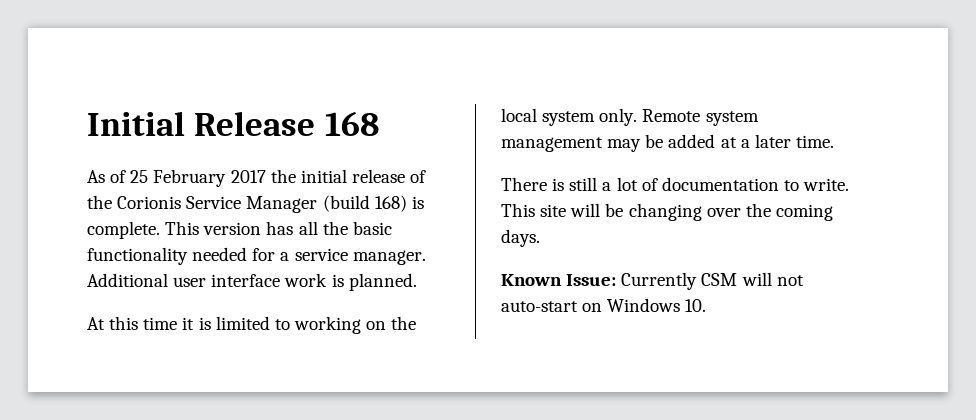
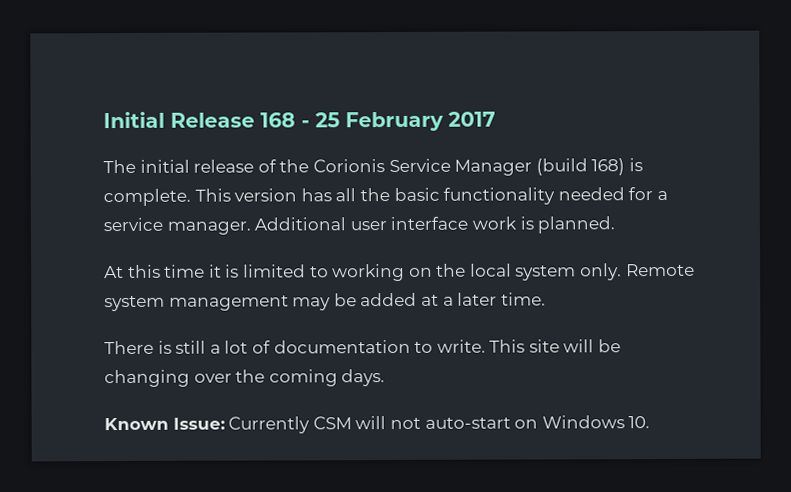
[87,170,127,183] // As of -> [301,120,310,128] -
[270,169,296,183] the -> [103,159,136,174] // The

